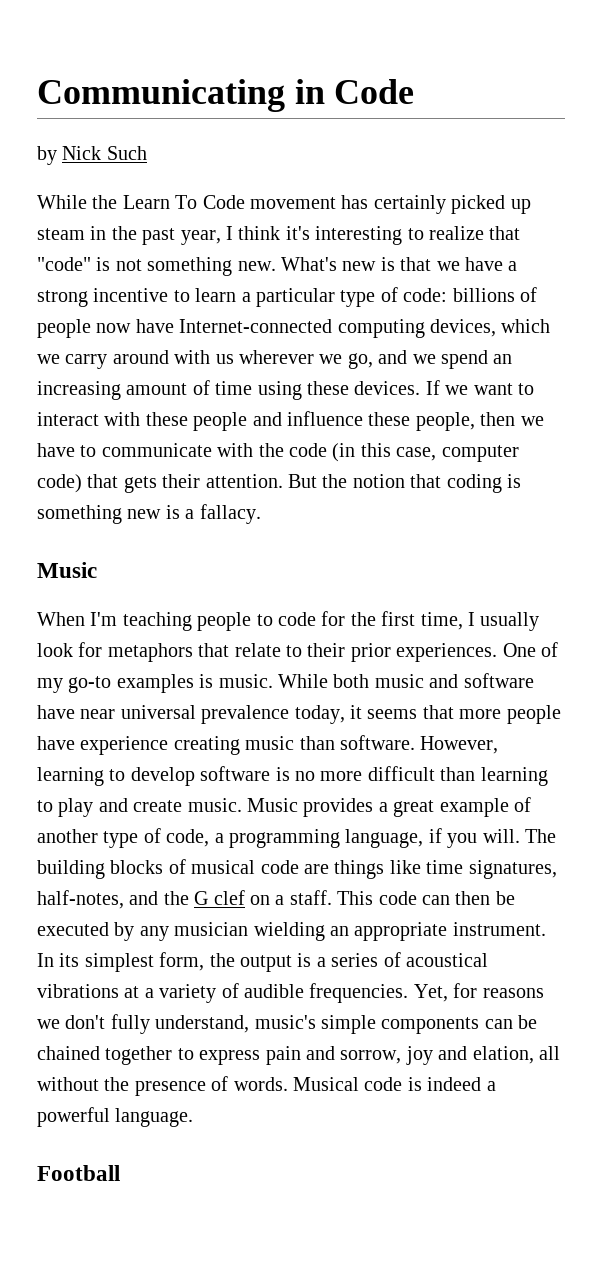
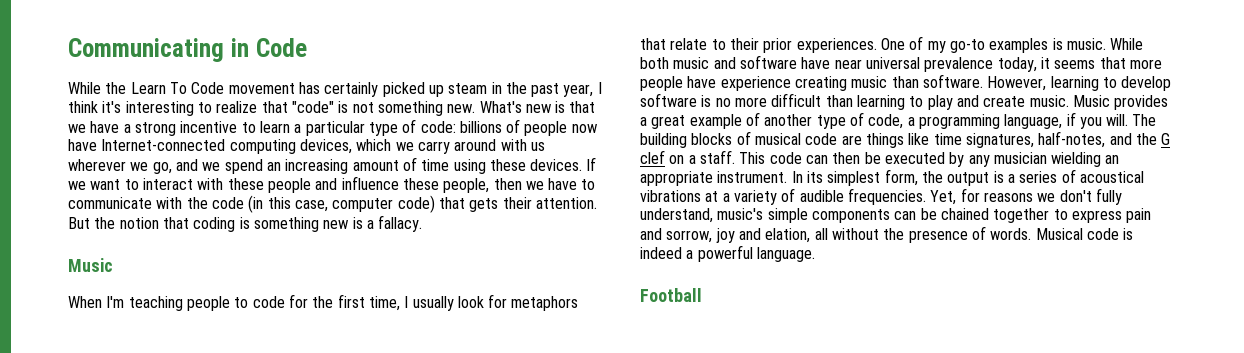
[37,146,147,165] // by Nick Such -> (307, 47) none

